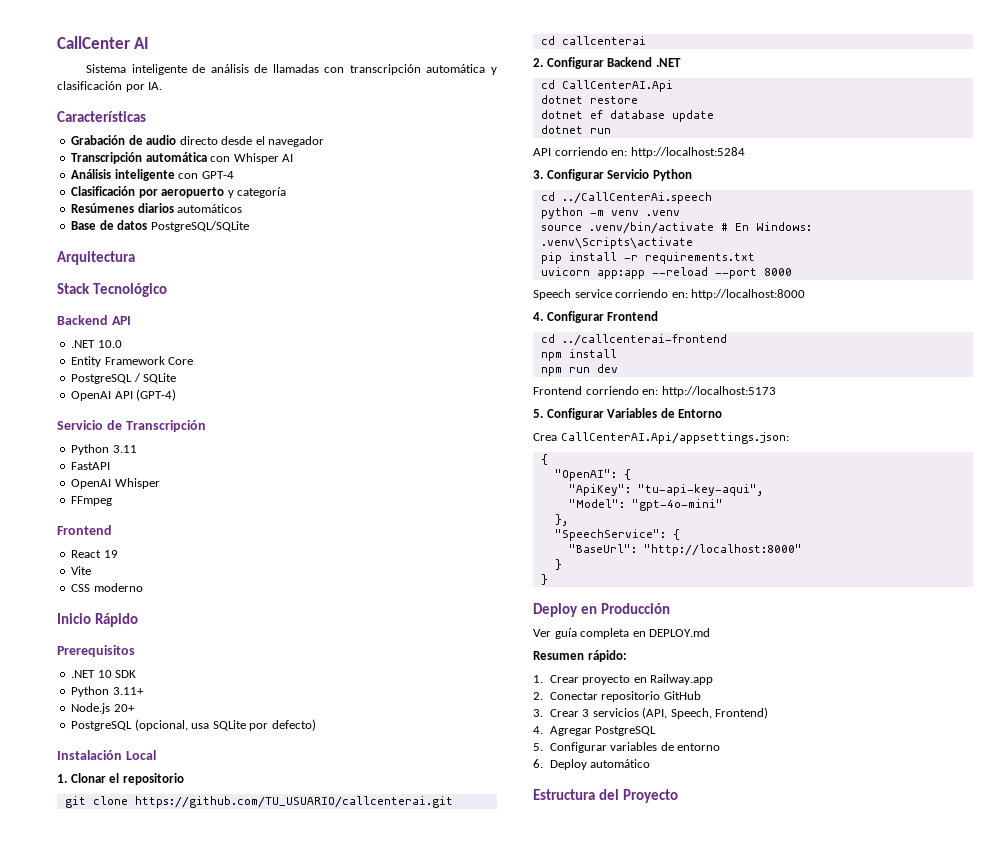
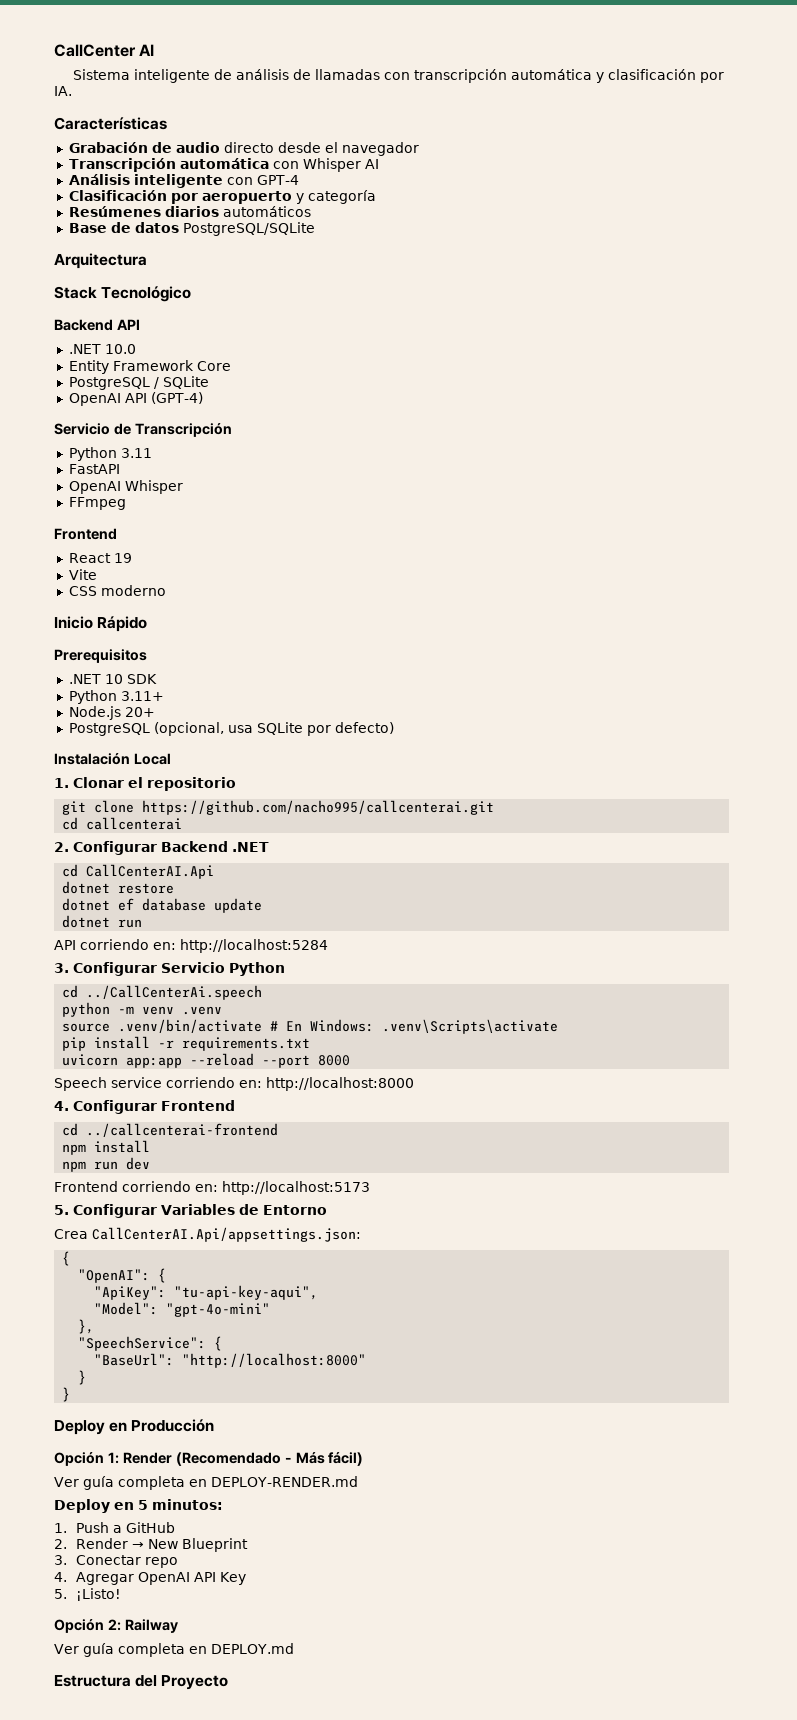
[134,796,453,808] https://github.com/TU_USUARIO/callcenterai.git -> [142,800,495,815] https://github.com/nacho995/callcenterai.git
(671, 608) none -> [54,1452,364,1466] [54,1476,358,1490] [54,1499,223,1513] [54,1522,175,1533] [54,1538,248,1552] [54,1555,178,1568] [54,1572,246,1585] [54,1588,121,1601] [54,1619,178,1633] // Opción 1: Render (Recomendado - Más fácil) // Ver guía completa en DEPLOY-RENDER.md // Deploy en 5 minutos: // 1. Push a GitHub // 2. Render → New Blueprint // 3. Conectar repo // 4. Agregar OpenAI API Key // 5. ¡Listo! // Opción 2: Railway
[533,650,627,662] [533,674,714,685] [533,691,701,702] [533,707,769,719] [533,726,657,736] [533,742,721,753] [533,759,651,770] // Resumen rápido: // 1. Crear proyecto en Railway.app // 2. Conectar repositorio GitHub // 3. Crear 3 servicios (API, Speech, Frontend) // 4. Agregar PostgreSQL // 5. Configurar variables de entorno // 6. Deploy automático -> (294, 1648) none

